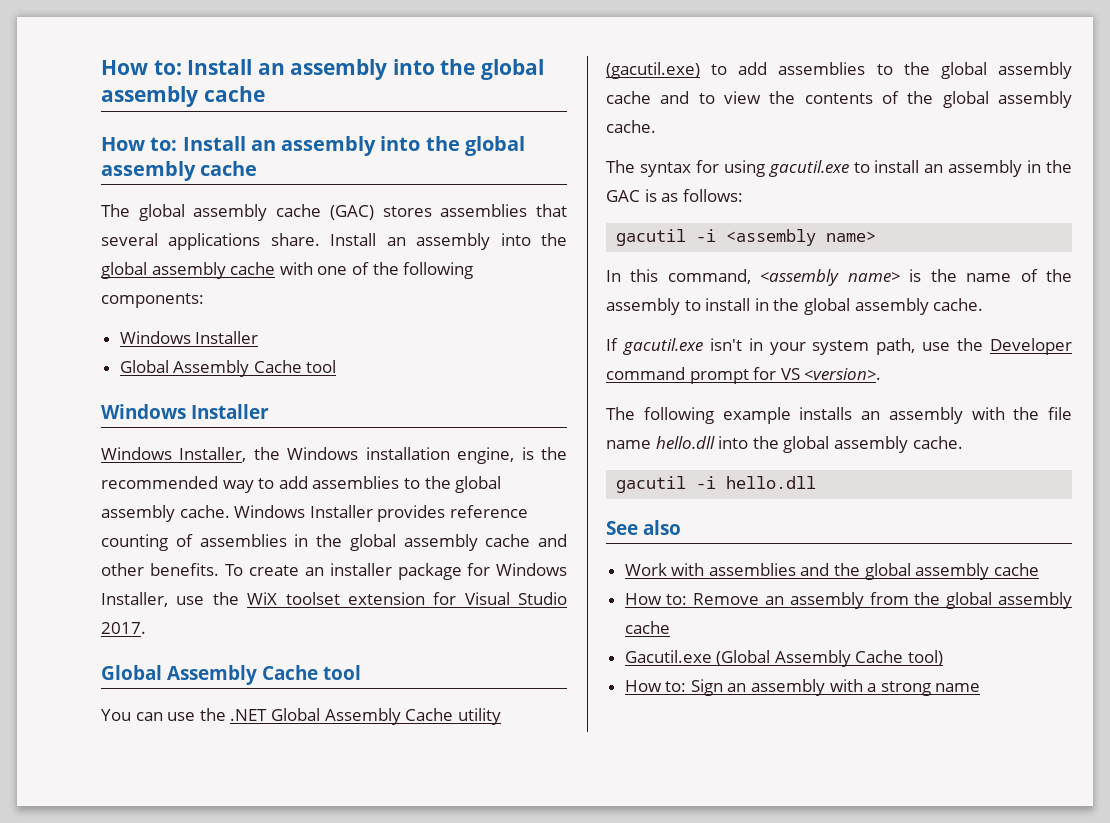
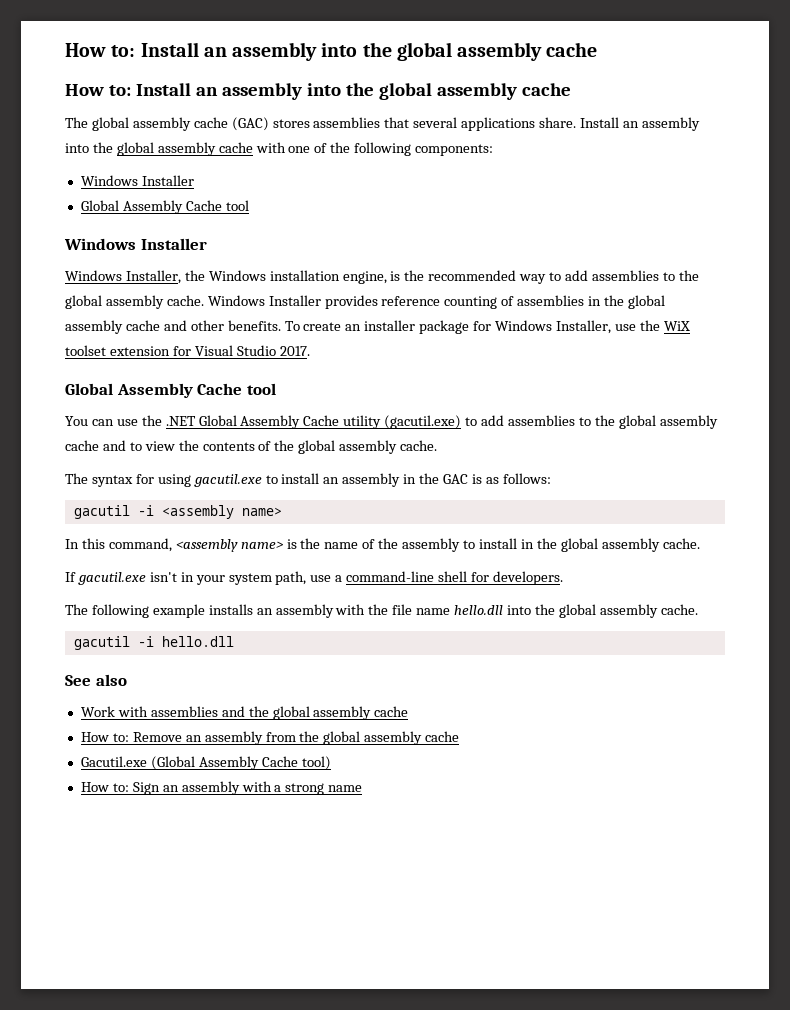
[957,338,1072,355] [606,367,882,384] the Developer command prompt for VS <version>. -> [335,571,563,585] a command-line shell for developers.

